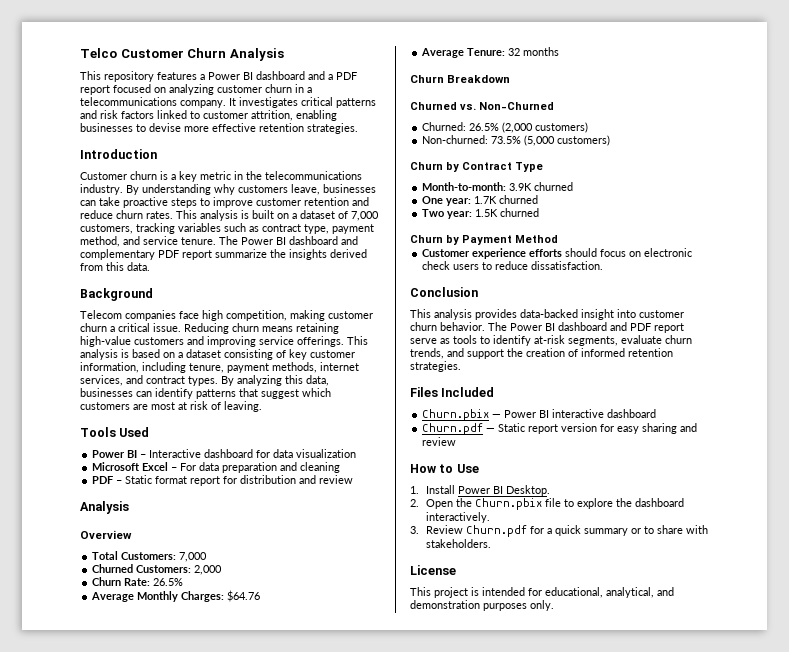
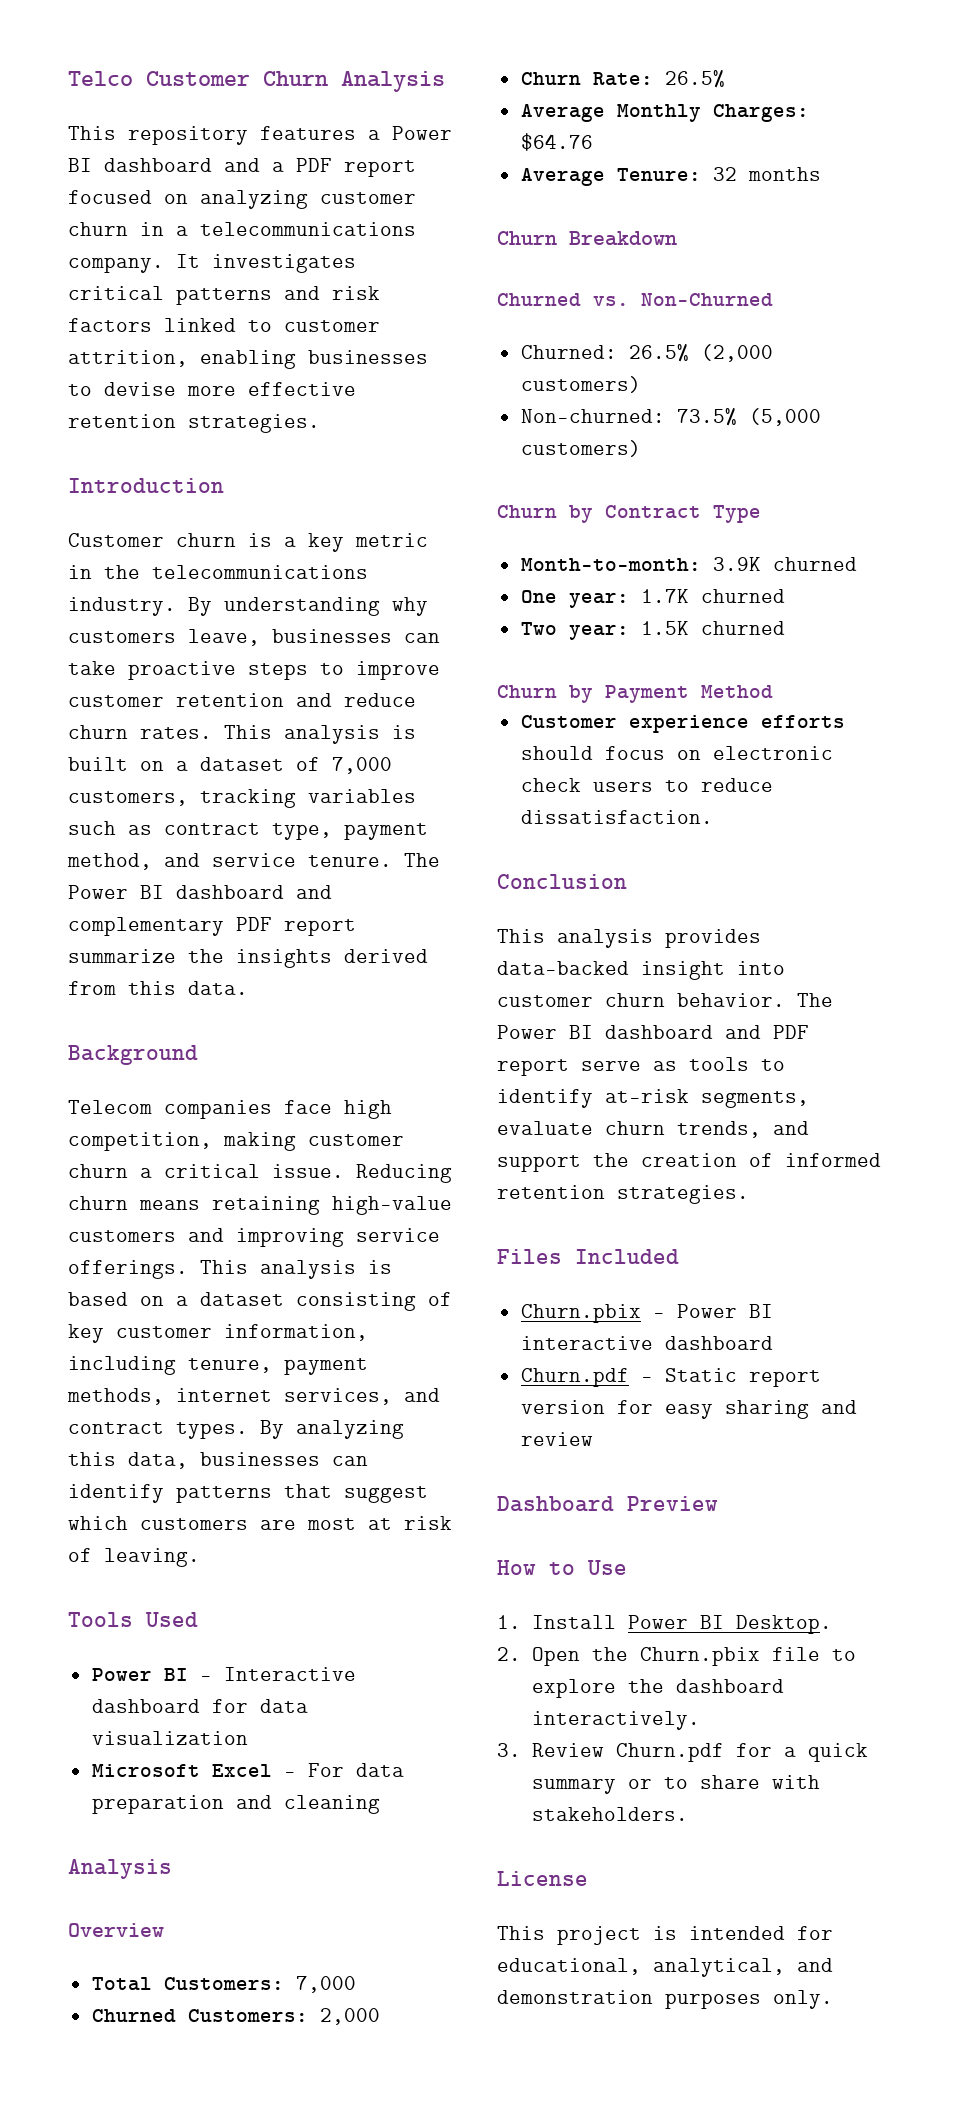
[92,475,354,486] // PDF – Static format report for distribution and review -> (380, 1804) none
(457, 441) none -> [497,1496,718,1512] // Dashboard Preview

